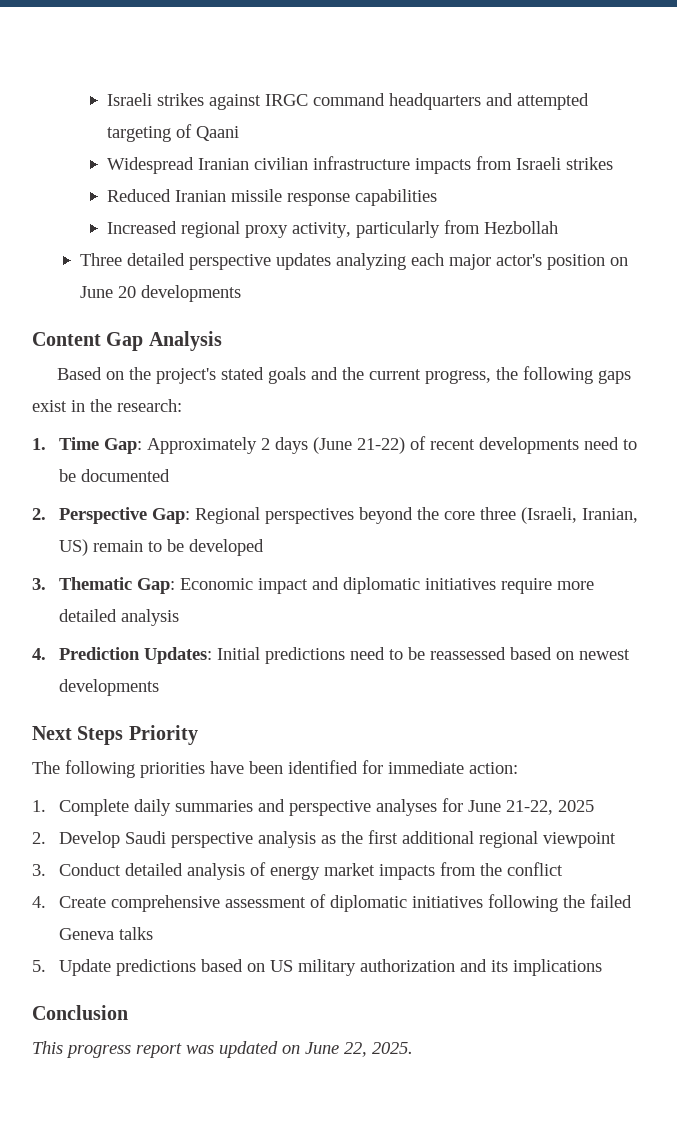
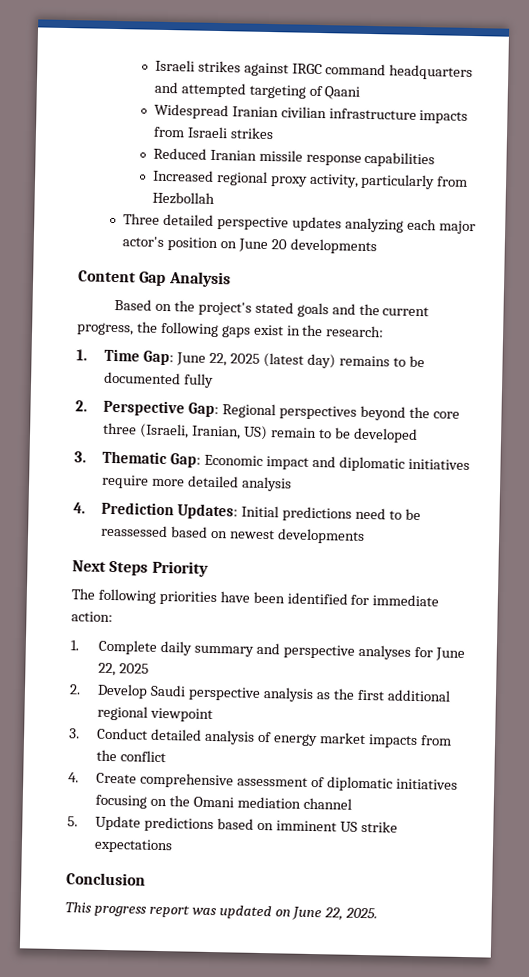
[147,436,620,454] Approximately 2 days (June 21-22) of recent developments need -> [176,352,390,369] June 22, 2025 (latest day) remains
(171, 475) none -> [183,373,215,388] fully
[175,800,254,812] summaries -> [194,645,255,657] summary
[506,800,554,815] 21-22, -> [98,662,117,677] 22,
[488,894,633,912] [59,927,154,940] following the failed Geneva talks -> [95,794,353,810] focusing on the Omani mediation channel
[270,959,603,976] US military authorization and its implications -> [276,820,398,833] [94,838,174,854] imminent US strike expectations

